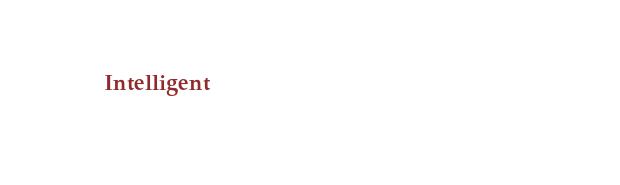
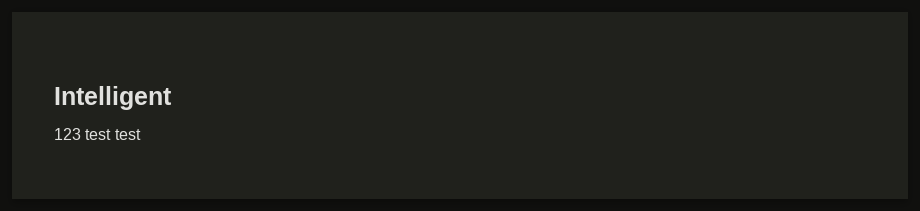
(211, 85) none -> [54,128,141,140] // 123 test test

